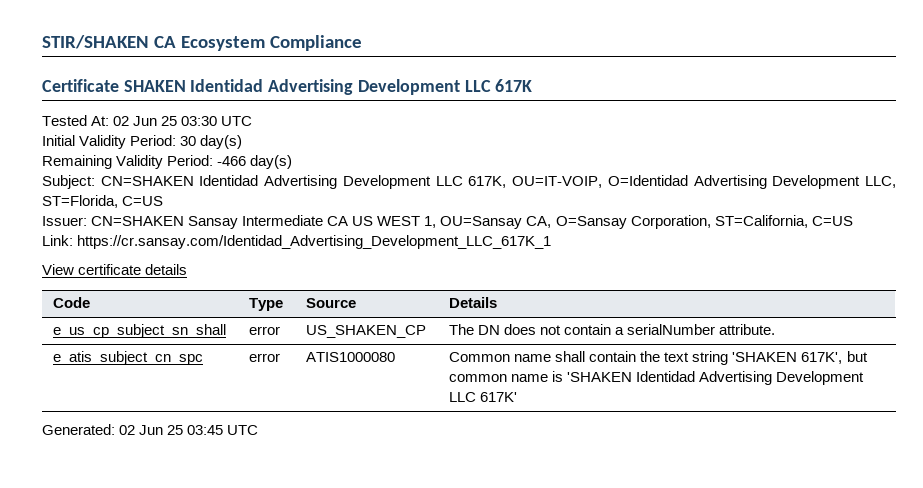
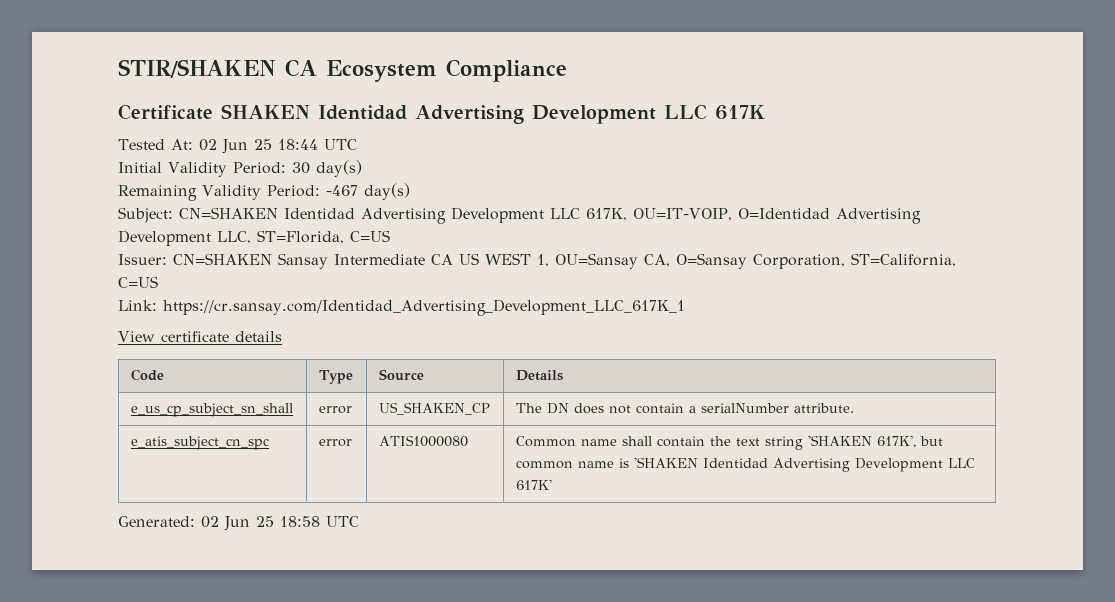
[181,116,218,126] 03:30 -> [277,139,318,150] 18:44
[217,156,247,166] -466 -> [325,185,358,196] -467
[187,425,224,435] 03:45 -> [280,516,320,527] 18:58

